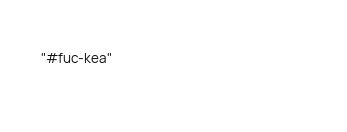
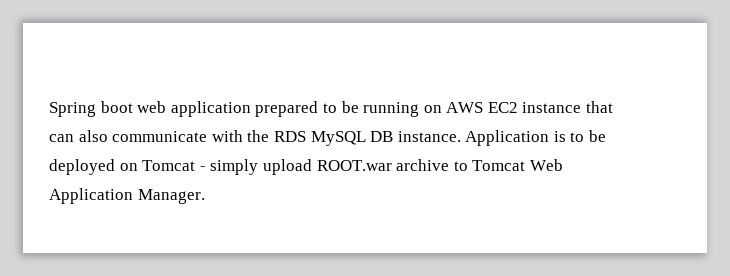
[41,53,112,63] "#fuc-kea" -> [49,101,614,117] [49,130,607,146] [49,159,563,175] [49,188,205,204] Spring boot web application prepared to be running on AWS EC2 instance that can also communicate with the RDS MySQL DB instance. Application is to be deployed on Tomcat - simply upload ROOT.war archive to Tomcat Web Application Manager.

